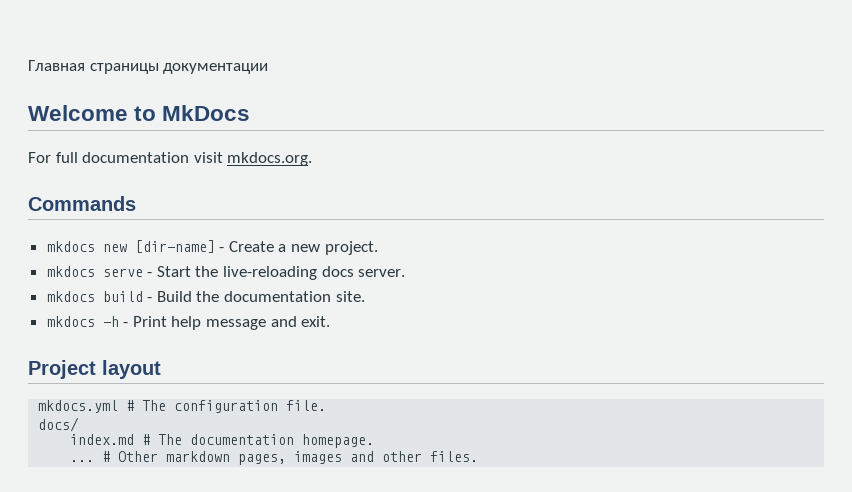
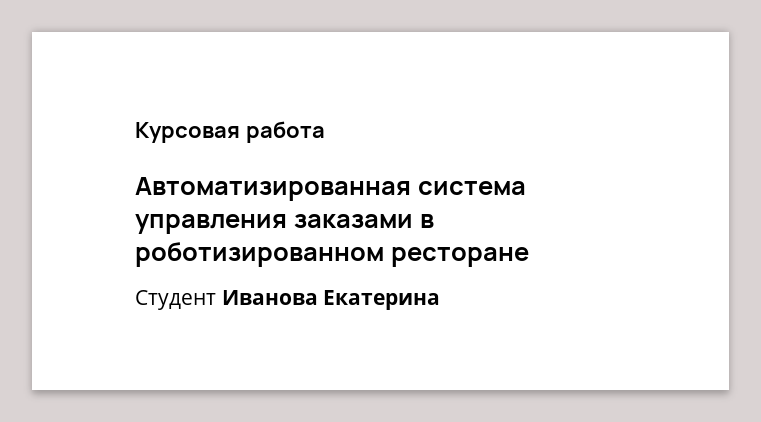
[28,60,269,74] [28,105,251,121] [28,152,313,166] [28,196,136,211] [46,240,378,255] [46,266,406,280] [46,291,365,302] [46,316,331,330] [28,360,161,379] [38,400,327,413] [38,417,80,432] [70,434,375,448] [70,451,479,465] Главная страницы документации // Welcome to MkDocs // For full documentation visit mkdocs.org. // Commands // mkdocs new [dir-name] - Create a new project. // mkdocs serve - Start the live-reloading docs server. // mkdocs build - Build the documentation site. // mkdocs -h - Print help message and exit. // Project layout // mkdocs.yml # The configuration file. // docs/ // index.md # The documentation homepage. // ... # Other markdown pages, images and other files. -> [135,121,325,143] [135,177,526,201] [135,214,434,234] [135,242,529,267] [135,290,441,310] Курсовая работа // Автоматизированная система управления заказами в роботизированном ресторане // Студент Иванова Екатерина

